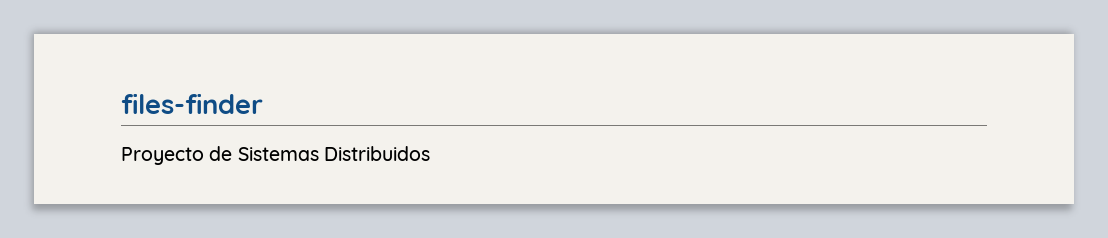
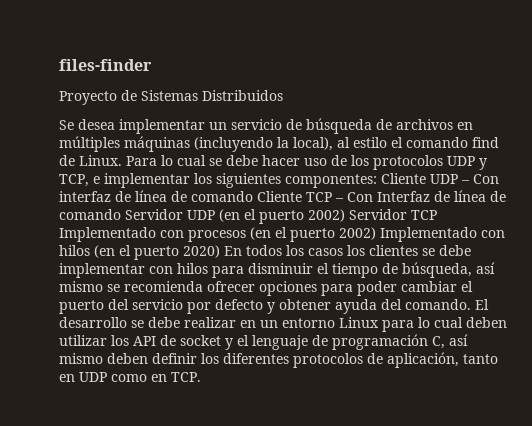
(430, 153) none -> [59,118,473,134] [59,136,499,152] [59,155,487,170] [59,173,499,188] [59,190,506,202] [59,209,437,224] [59,227,505,242] [59,245,471,260] [59,262,495,278] [59,281,473,296] [59,299,489,314] [59,317,507,332] [59,334,468,350] [59,352,498,368] [59,372,201,382] // Se desea implementar un servicio de búsqueda de archivos en múltiples máquinas (incluyendo la local), al estilo el comando find de Linux. Para lo cual se debe hacer uso de los protocolos UDP y TCP, e implementar los siguientes componentes: Cliente UDP – Con interfaz de línea de comando Cliente TCP – Con Interfaz de línea de comando Servidor UDP (en el puerto 2002) Servidor TCP Implementado con procesos (en el puerto 2002) Implementado con hilos (en el puerto 2020) En todos los casos los clientes se debe implementar con hilos para disminuir el tiempo de búsqueda, así mismo se recomienda ofrecer opciones para poder cambiar el puerto del servicio por defecto y obtener ayuda del comando. El desarrollo se debe realizar en un entorno Linux para lo cual deben utilizar los API de socket y el lenguaje de programación C, así mismo deben definir los diferentes protocolos de aplicación, tanto en UDP como en TCP.

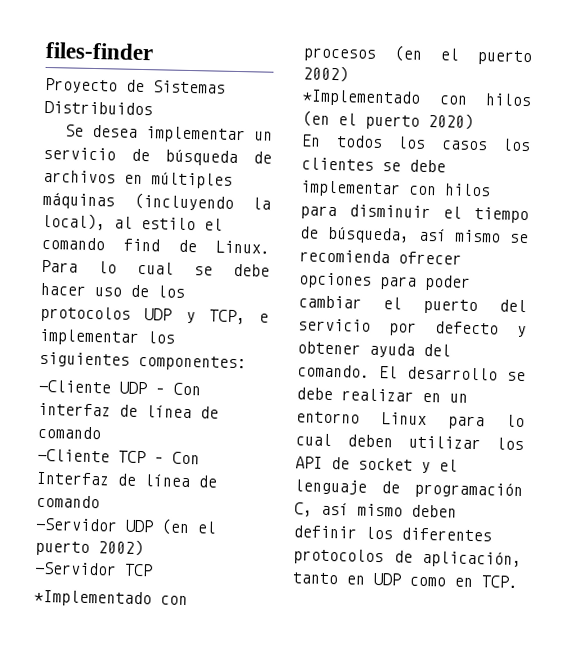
[381,173,426,184] Cliente -> [38,379,111,394] // -Cliente
[257,191,302,202] Cliente -> [37,448,110,463] // -Cliente
[125,209,183,220] Servidor -> [35,517,118,532] // -Servidor
[349,209,437,220] [59,227,156,242] Servidor TCP Implementado -> [34,561,153,577] [34,589,152,608] // -Servidor TCP // *Implementado
[380,227,477,242] Implementado -> [302,89,421,107] // *Implementado
(220, 251) none -> (474, 121) //

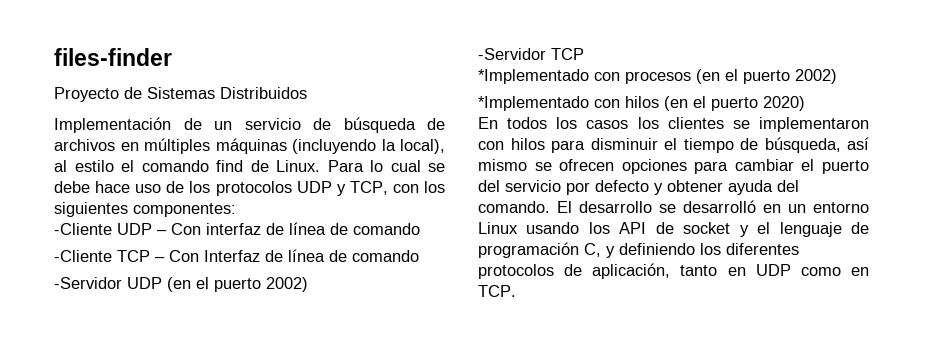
[64,124,246,144] Se desea implementar -> [54,117,202,133] Implementación de
[40,282,87,296] hacer -> [95,181,131,193] hace
[259,313,269,323] [39,328,140,346] e implementar -> [392,184,419,193] con
[409,159,446,173] [300,180,401,198] debe implementar -> [759,117,869,132] implementaron
[299,249,462,265] recomienda ofrecer -> [559,159,615,171] ofrecen
[424,274,471,291] poder -> (729, 167) none
[296,387,414,402] debe realizar -> [683,200,756,213] desarrolló
[448,414,525,430] [295,433,481,450] para lo cual deben utilizar -> [526,222,580,234] usando
[321,502,457,518] [293,525,358,539] así mismo deben definir -> [606,243,695,258] y definiendo

